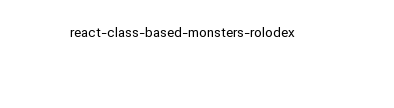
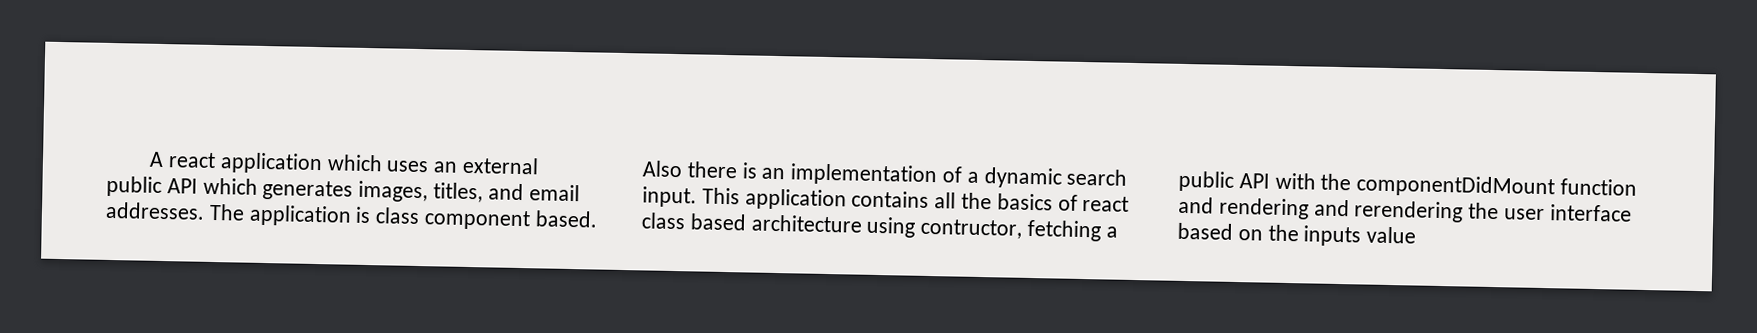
[70,27,295,37] react-class-based-monsters-rolodex -> [149,151,539,175] [106,175,580,203] [105,201,598,231] [642,160,1128,189] [642,186,1130,212] [641,212,1118,242] [1178,170,1638,199] [1178,196,1632,223] [1177,222,1417,247] A react application which uses an external public API which generates images, titles, and email addresses. The application is class component based. Also there is an implementation of a dynamic search input. This application contains all the basics of react class based architecture using contructor, fetching a public API with the componentDidMount function and rendering and rerendering the user interface based on the inputs value

